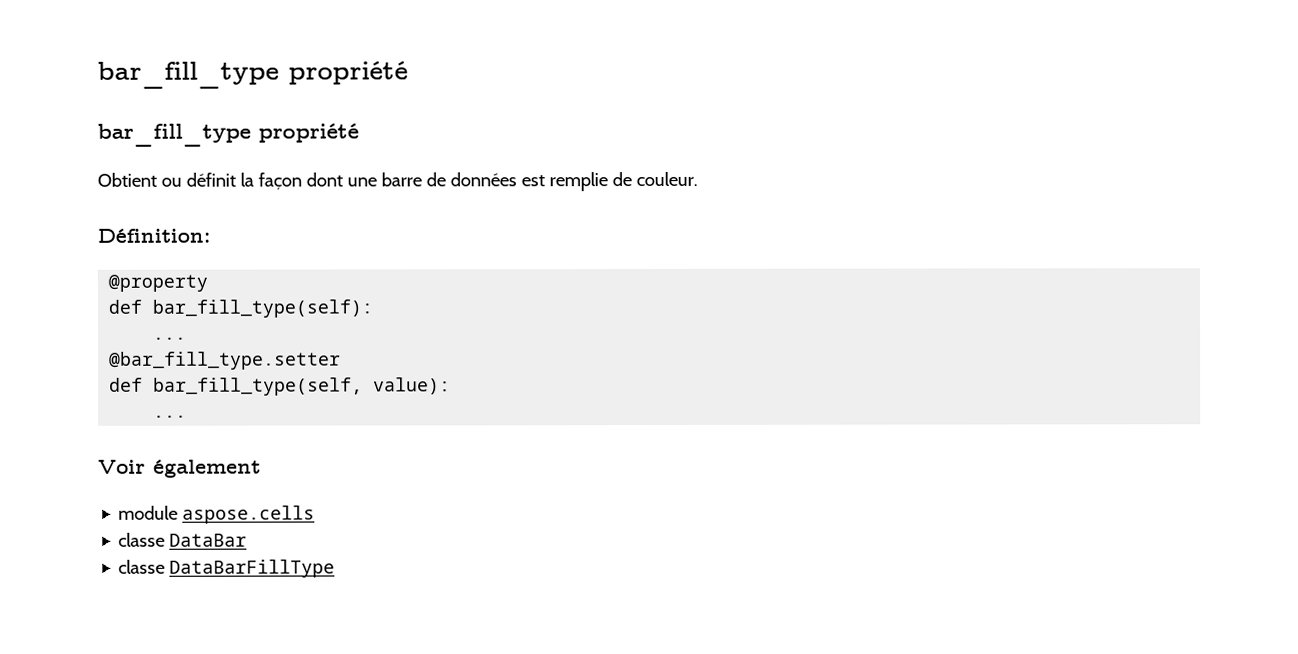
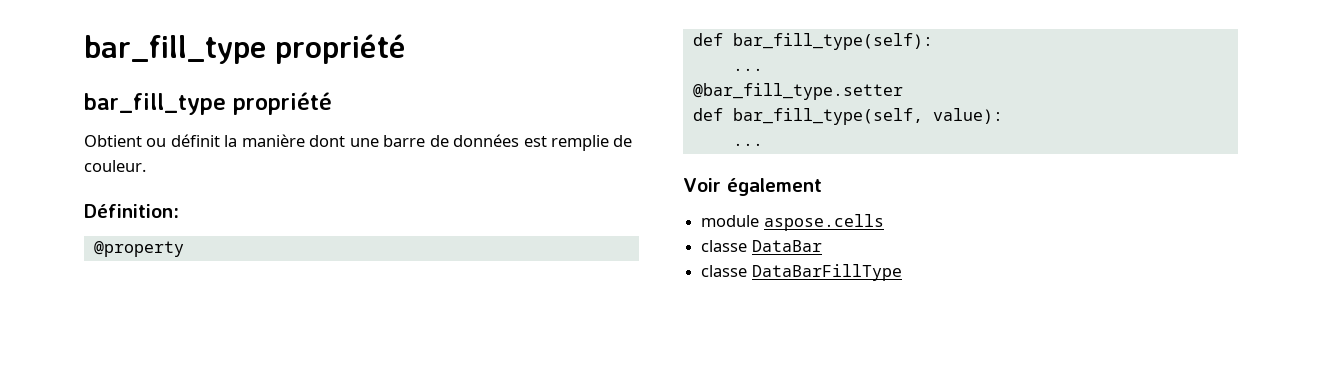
[257,172,302,190] façon -> [241,134,305,147] manière

